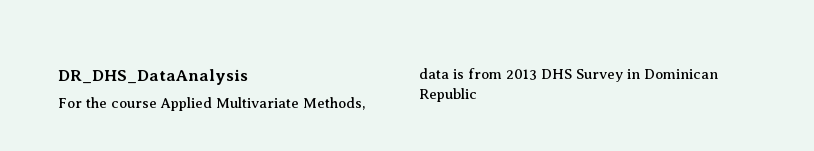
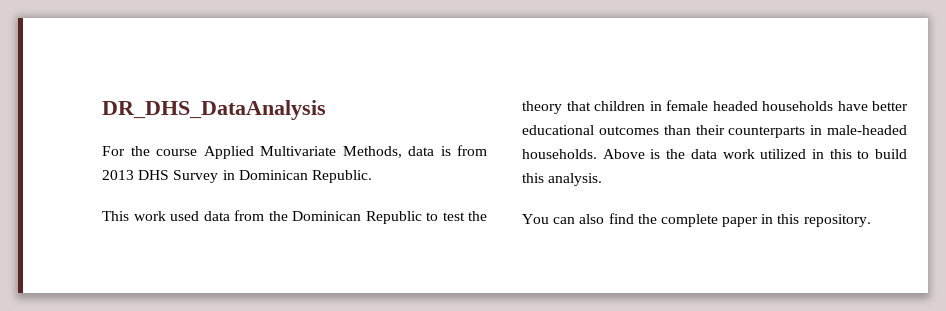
[419,88,477,102] Republic -> [311,170,372,183] [102,210,487,224] [522,100,908,114] [522,125,907,138] [522,149,907,159] [522,173,603,186] [522,213,871,227] Republic. // This work used data from the Dominican Republic to test the theory that children in female headed households have better educational outcomes than their counterparts in male-headed households. Above is the data work utilized in this to build this analysis. // You can also find the complete paper in this repository.

